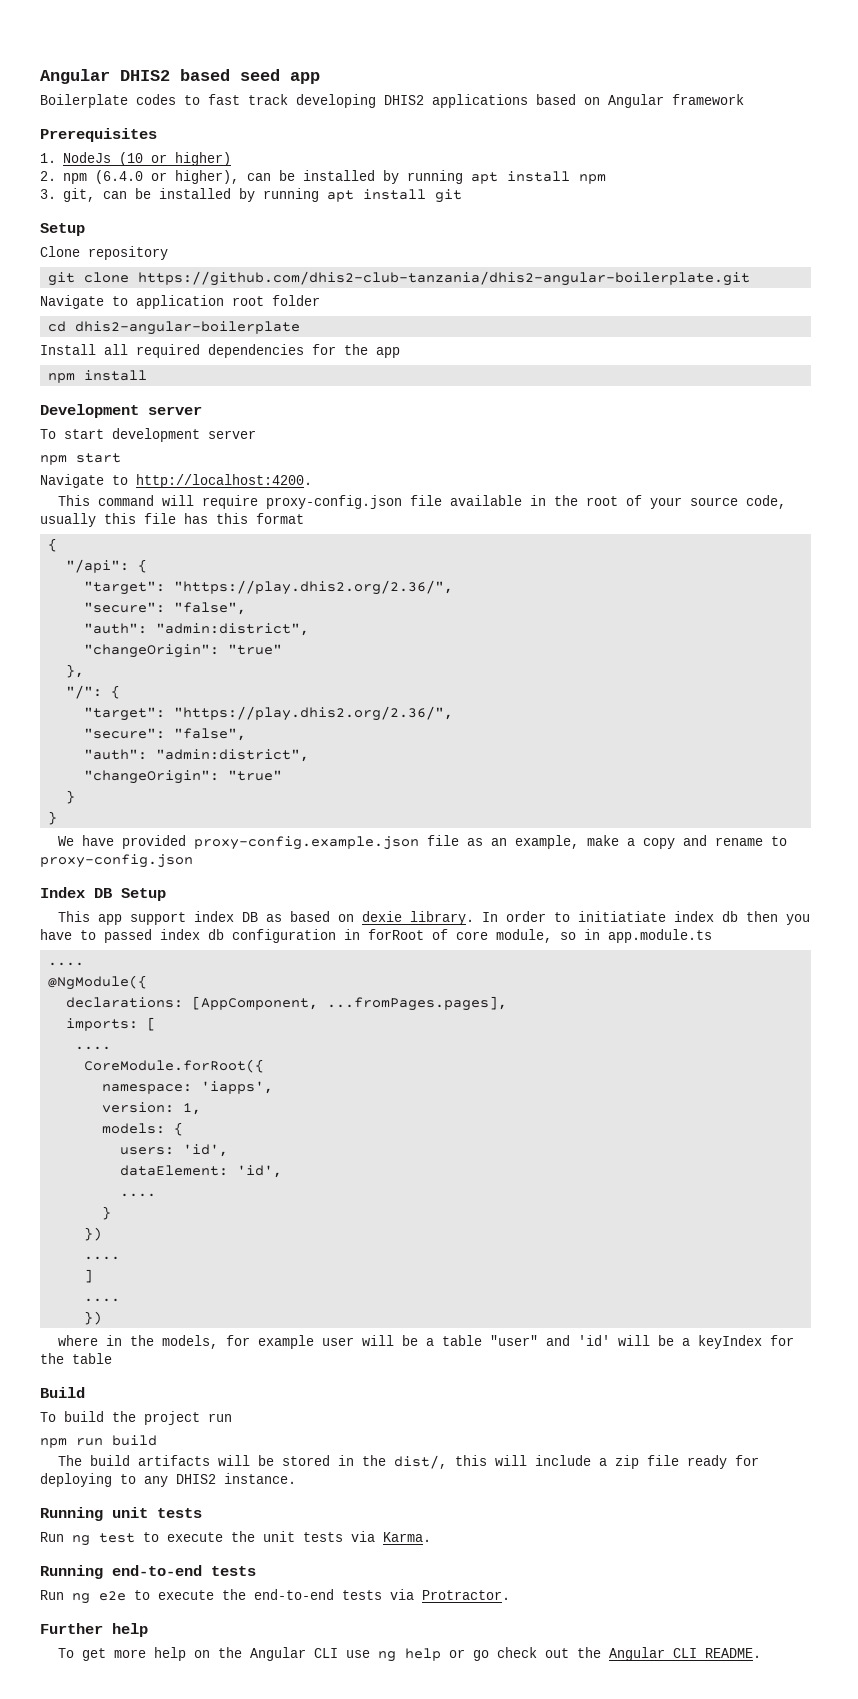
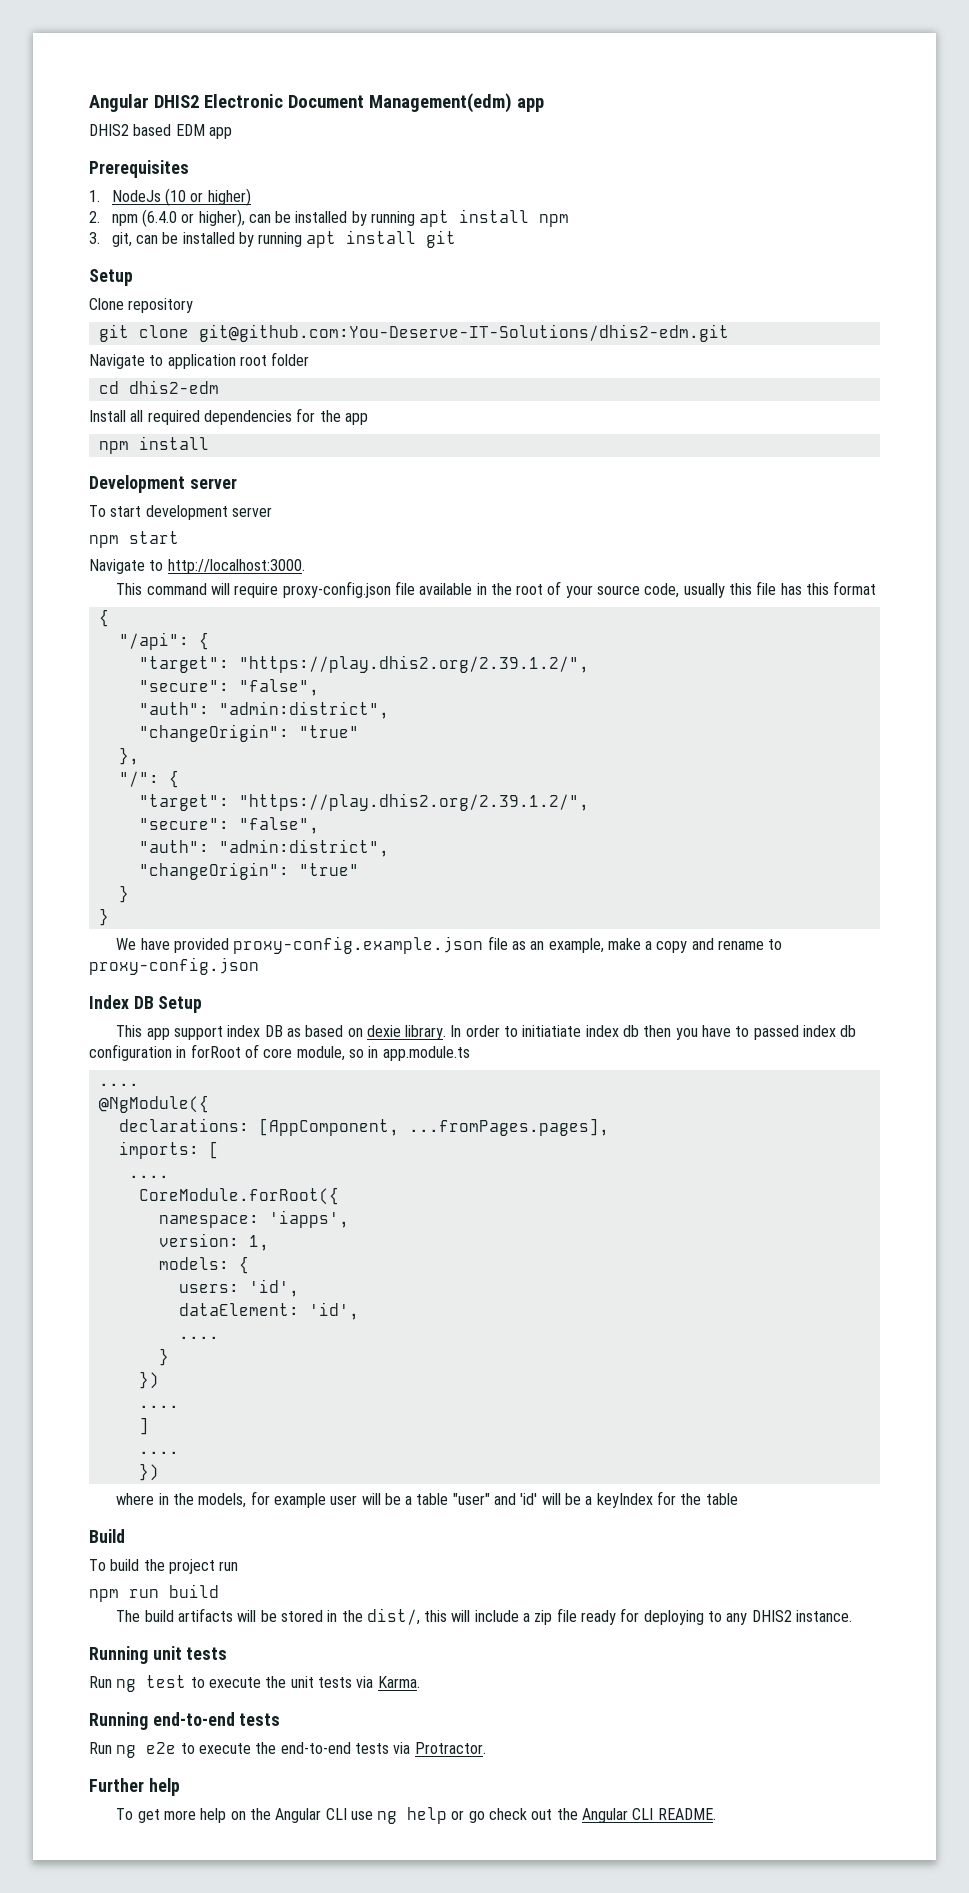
[180,69,320,84] [40,94,744,108] based seed app // Boilerplate codes to fast track developing DHIS2 applications based on Angular framework -> [203,93,544,113] [89,124,232,139] Electronic Document Management(edm) app // DHIS2 based EDM app
[138,271,751,286] https://github.com/dhis2-club-tanzania/dhis2-angular-boilerplate.git -> [198,324,729,342] git@github.com:You-Deserve-IT-Solutions/dhis2-edm.git
[75,321,301,335] dhis2-angular-boilerplate -> [128,380,219,394] dhis2-edm
[136,474,312,488] http://localhost:4200. -> [167,559,305,574] http://localhost:3000.
[174,580,454,595] "https://play.dhis2.org/2.36/", -> [238,655,589,673] "https://play.dhis2.org/2.39.1.2/",
[174,706,454,721] "https://play.dhis2.org/2.36/", -> [238,793,589,811] "https://play.dhis2.org/2.39.1.2/",

